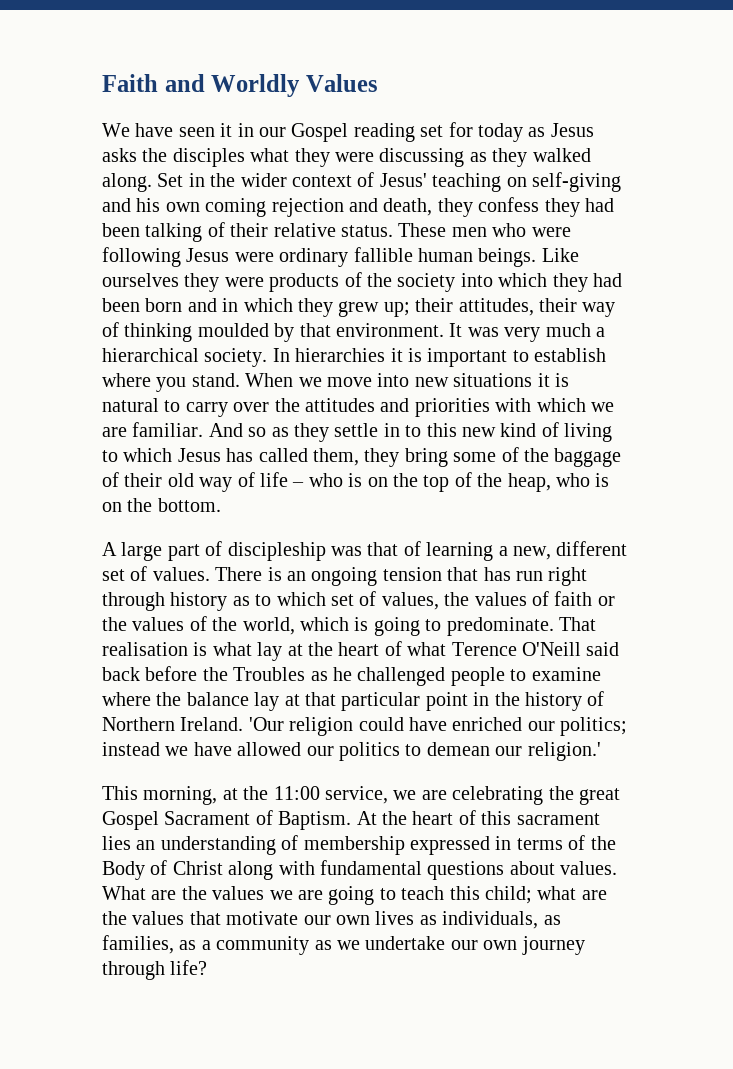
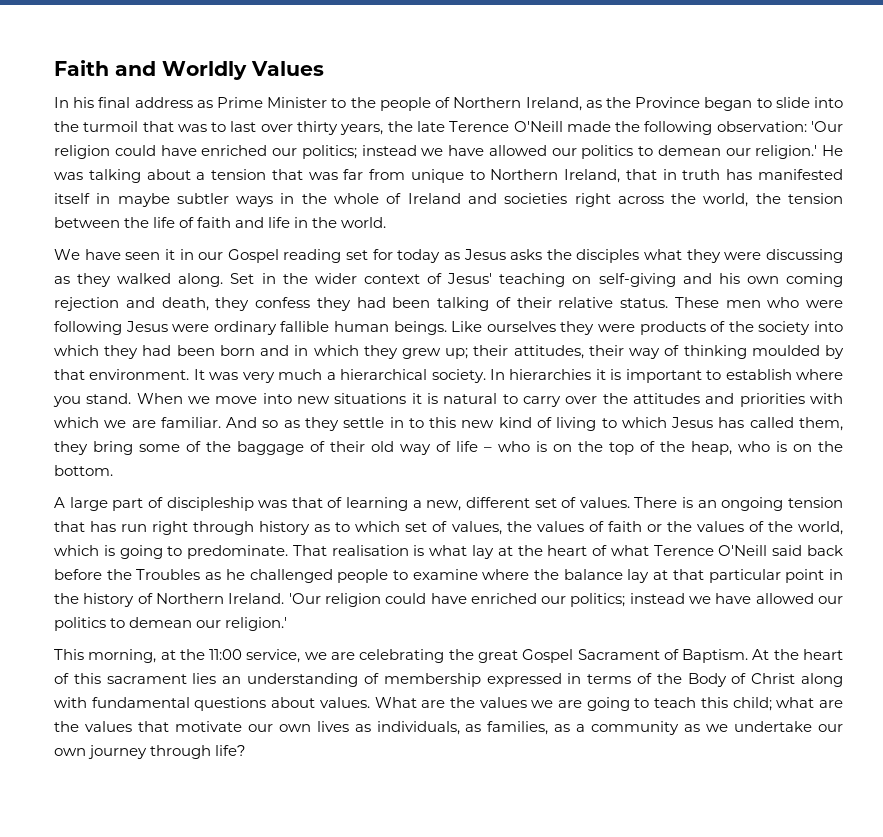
(378, 83) none -> [54,97,844,111] [54,121,843,135] [54,145,843,159] [54,169,843,183] [54,193,843,207] [54,217,387,228] // In his final address as Prime Minister to the people of Northern Ireland, as the Province began to slide into the turmoil that was to last over thirty years, the late Terence O'Neill made the following observation: 'Our religion could have enriched our politics; instead we have allowed our politics to demean our religion.' He was talking about a tension that was far from unique to Northern Ireland, that in truth has manifested itself in maybe subtler ways in the whole of Ireland and societies right across the world, the tension between the life of faith and life in the world.

